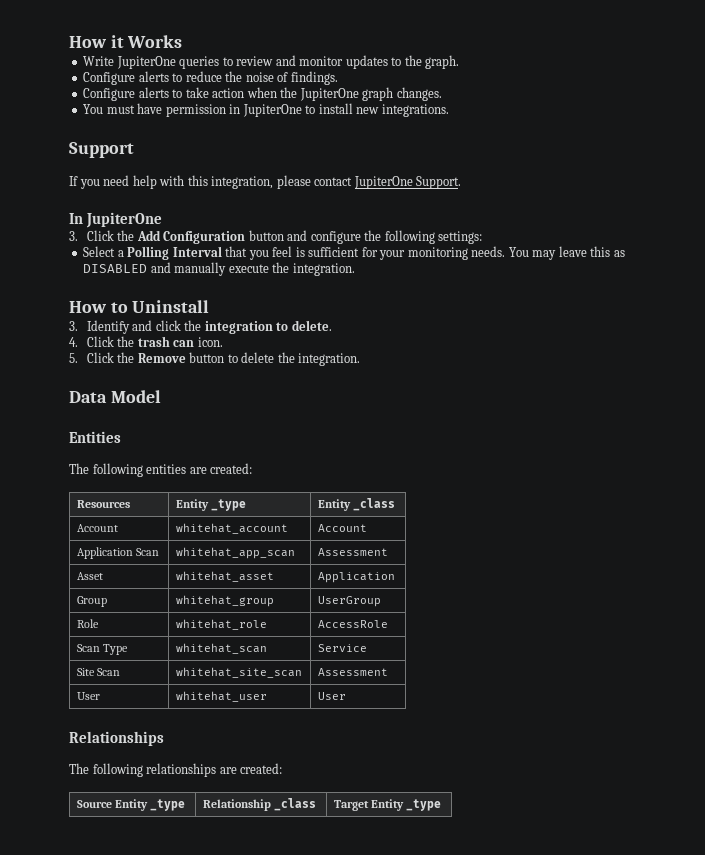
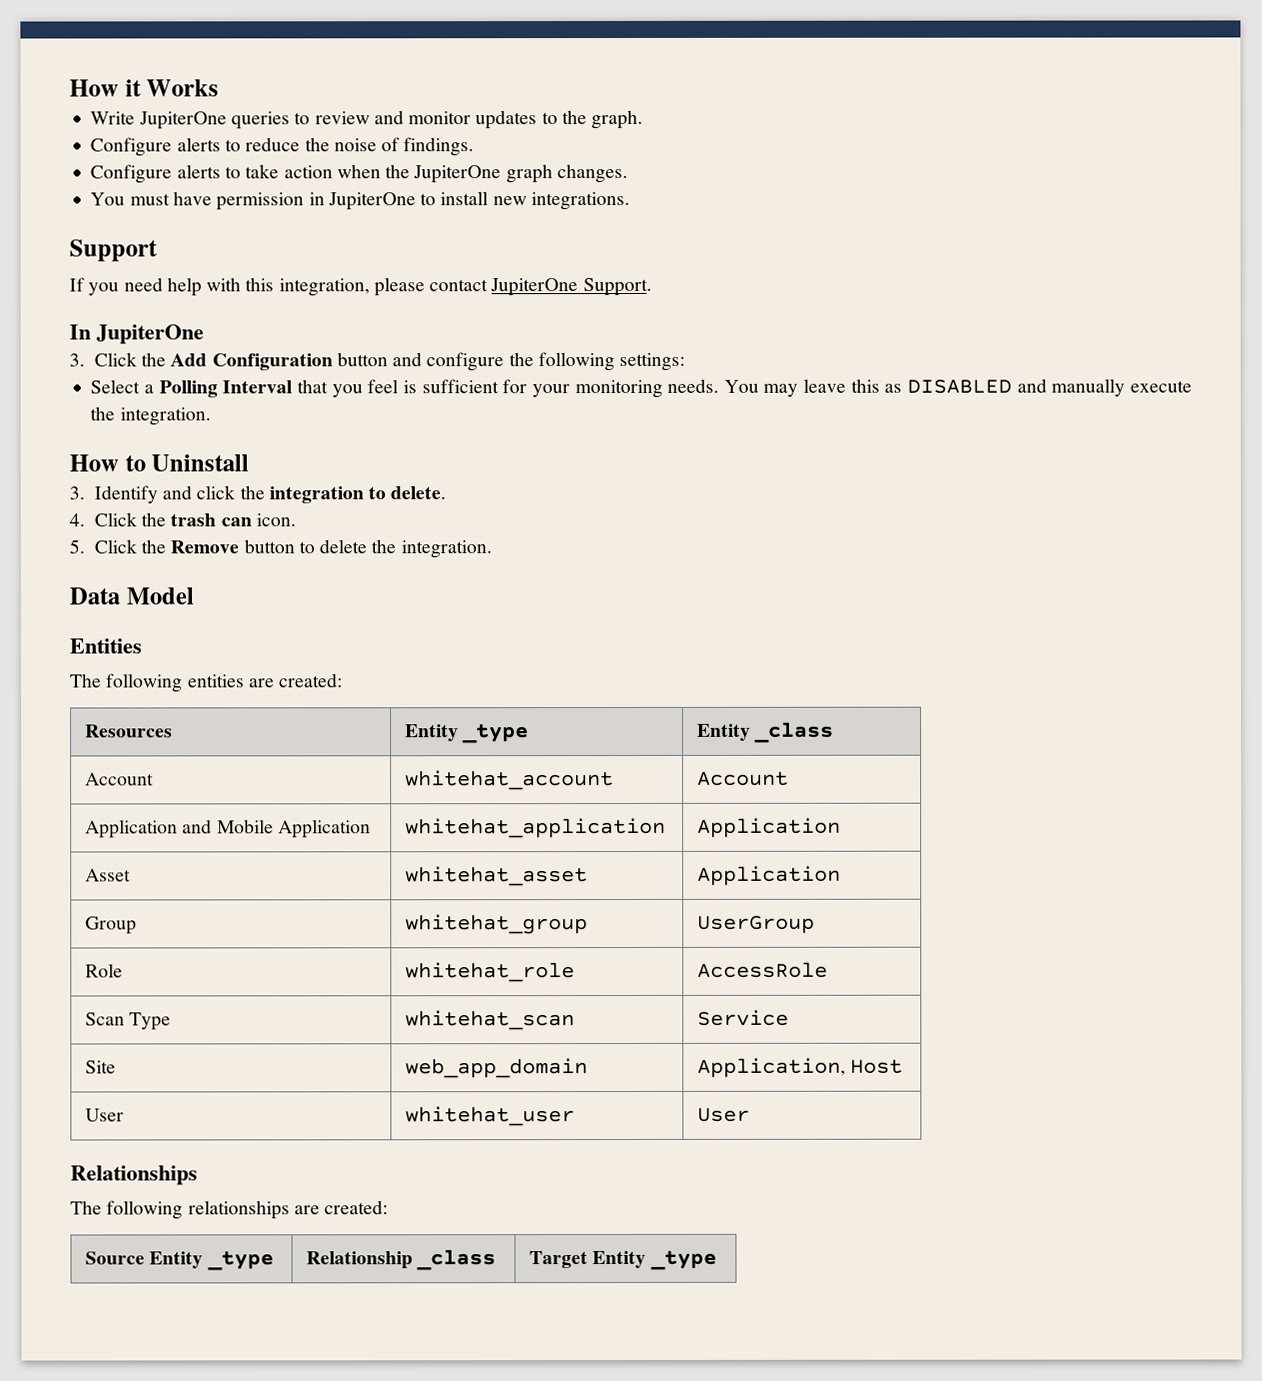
[135,548,159,556] [175,547,295,559] [317,548,388,556] Scan | whitehat_app_scan | Assessment -> [182,819,371,839] [405,817,667,839] [697,817,842,838] and Mobile Application | whitehat_application | Application
[96,668,120,676] [175,667,302,678] [317,668,388,676] Scan | whitehat_site_scan | Assessment -> [405,1058,589,1079] [697,1057,904,1078] | web_app_domain | Application, Host

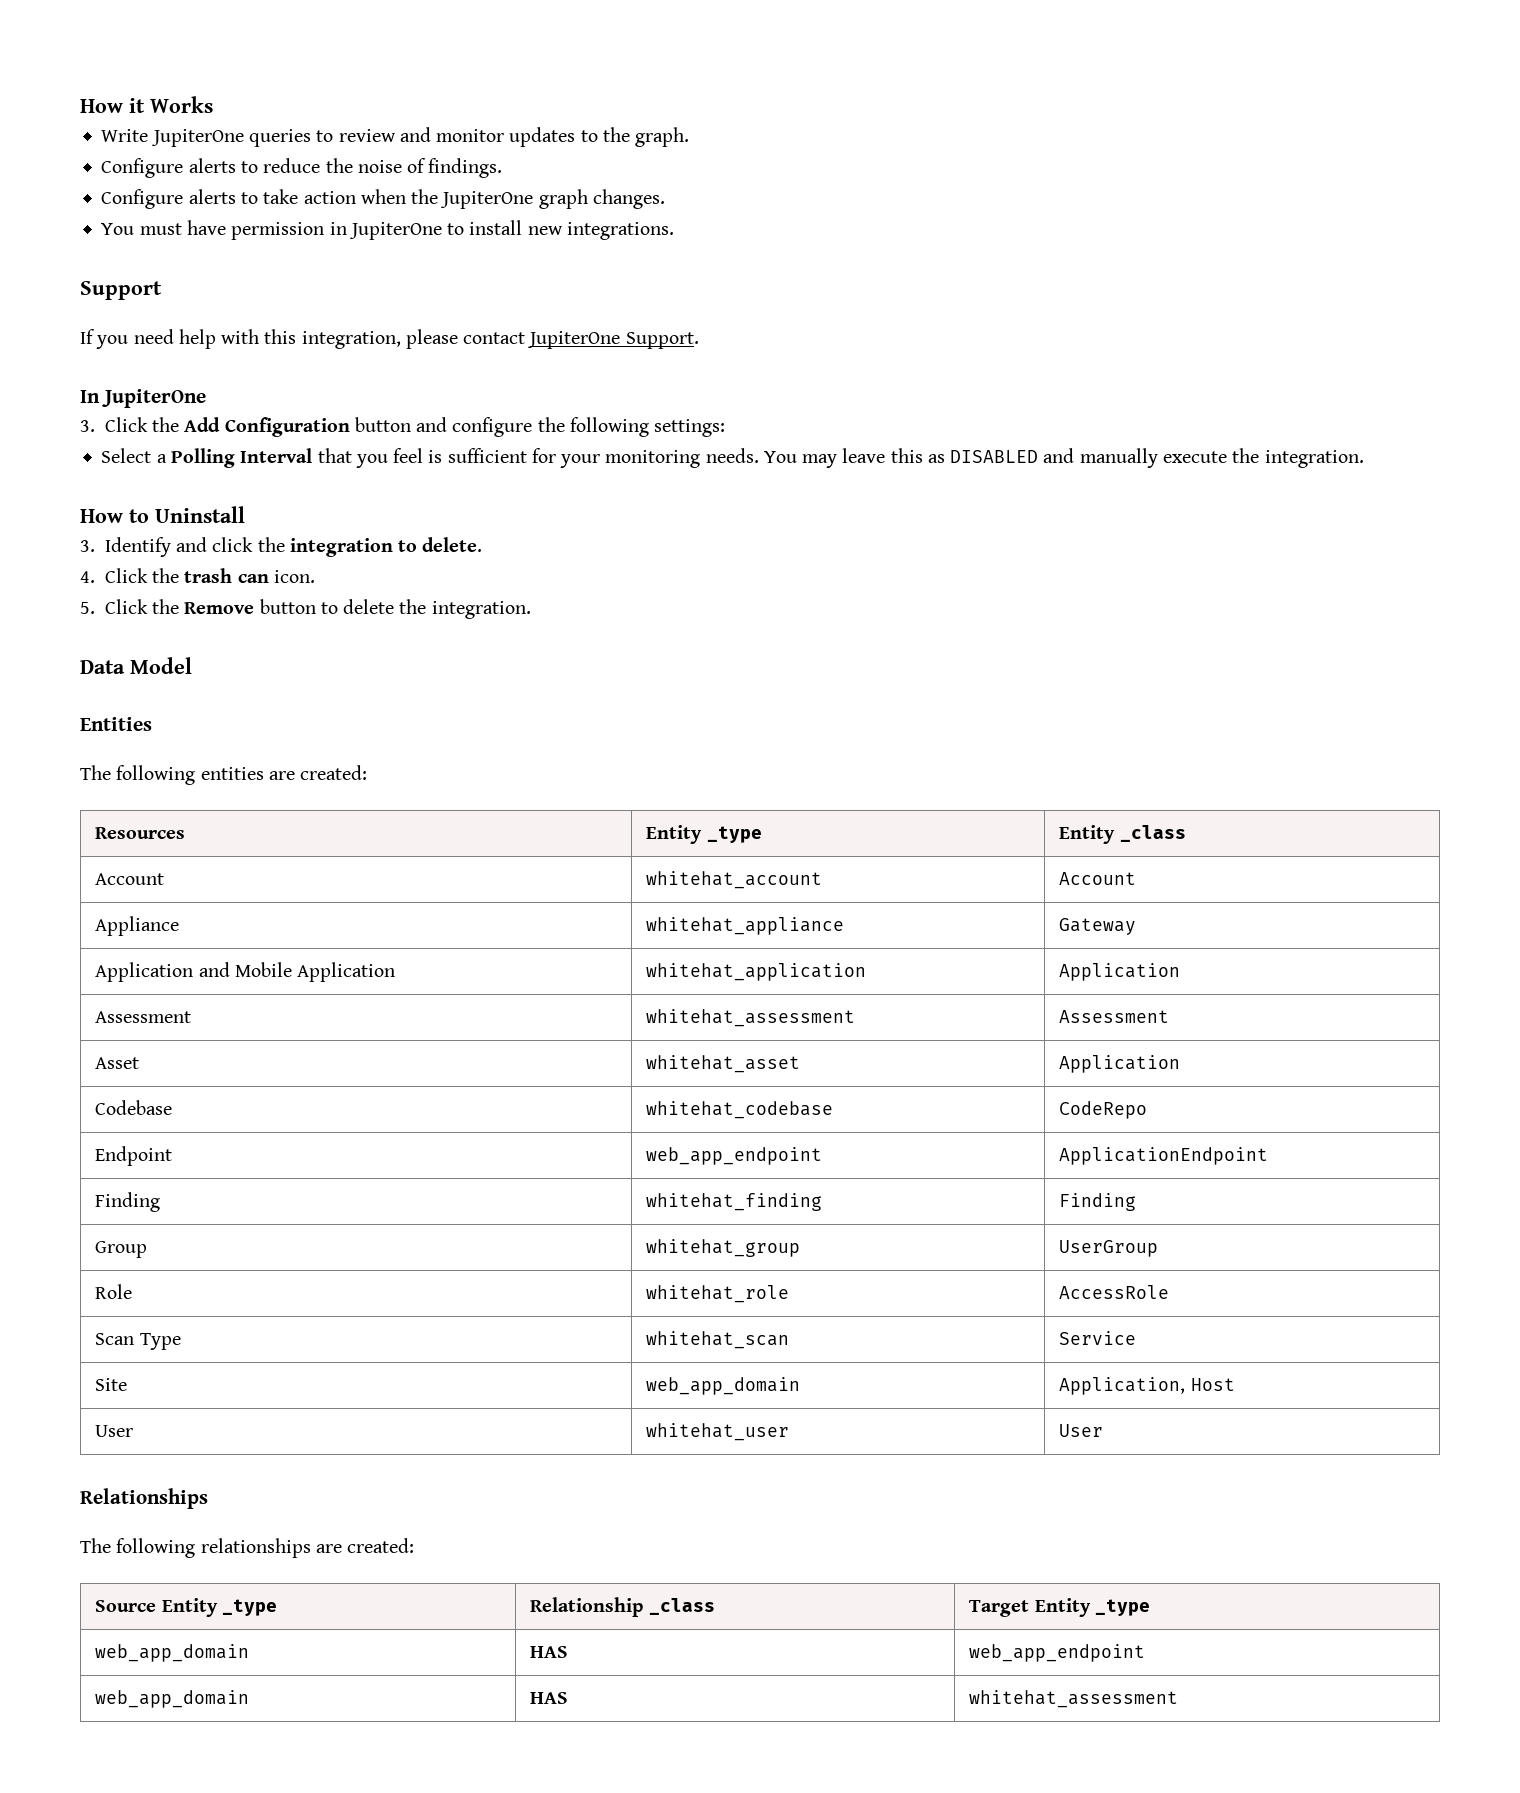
(790, 778) none -> [95,916,180,936] [646,917,845,935] [1059,918,1137,935] // Appliance | whitehat_appliance | Gateway
(842, 827) none -> [95,1011,192,1023] [646,1009,856,1027] [1059,1010,1170,1023] // Assessment | whitehat_assessment | Assessment
(842, 875) none -> [95,1100,173,1115] [646,1101,834,1119] [1059,1101,1148,1119] [95,1146,173,1166] [646,1147,823,1165] [1059,1147,1269,1165] [95,1192,161,1212] [646,1193,823,1211] [1059,1193,1137,1211] // Codebase | whitehat_codebase | CodeRepo // Endpoint | web_app_endpoint | ApplicationEndpoint // Finding | whitehat_finding | Finding
(717, 1260) none -> [95,1644,250,1662] [530,1646,569,1658] [969,1644,1146,1662] [95,1690,250,1708] [530,1692,569,1704] [969,1690,1179,1708] // web_app_domain | HAS | web_app_endpoint // web_app_domain | HAS | whitehat_assessment

